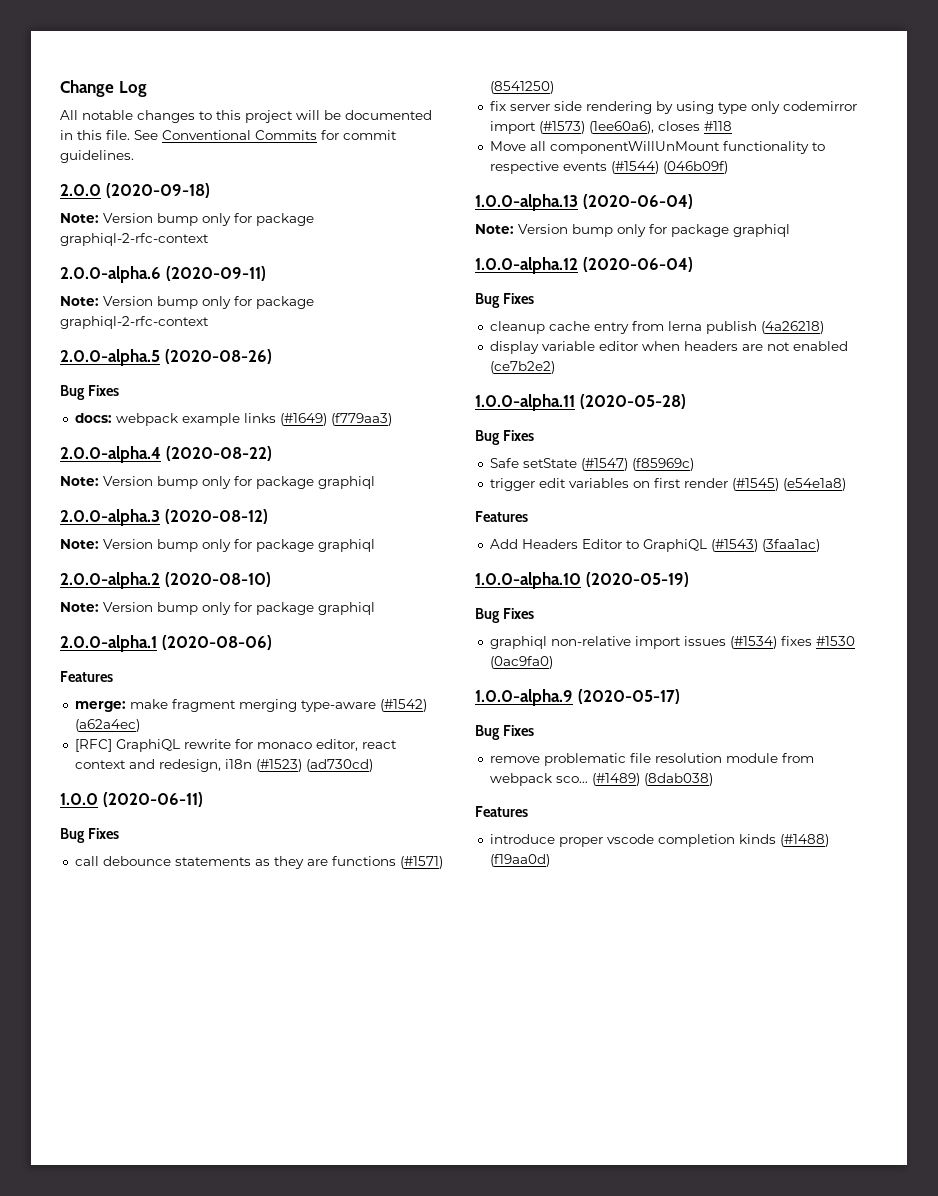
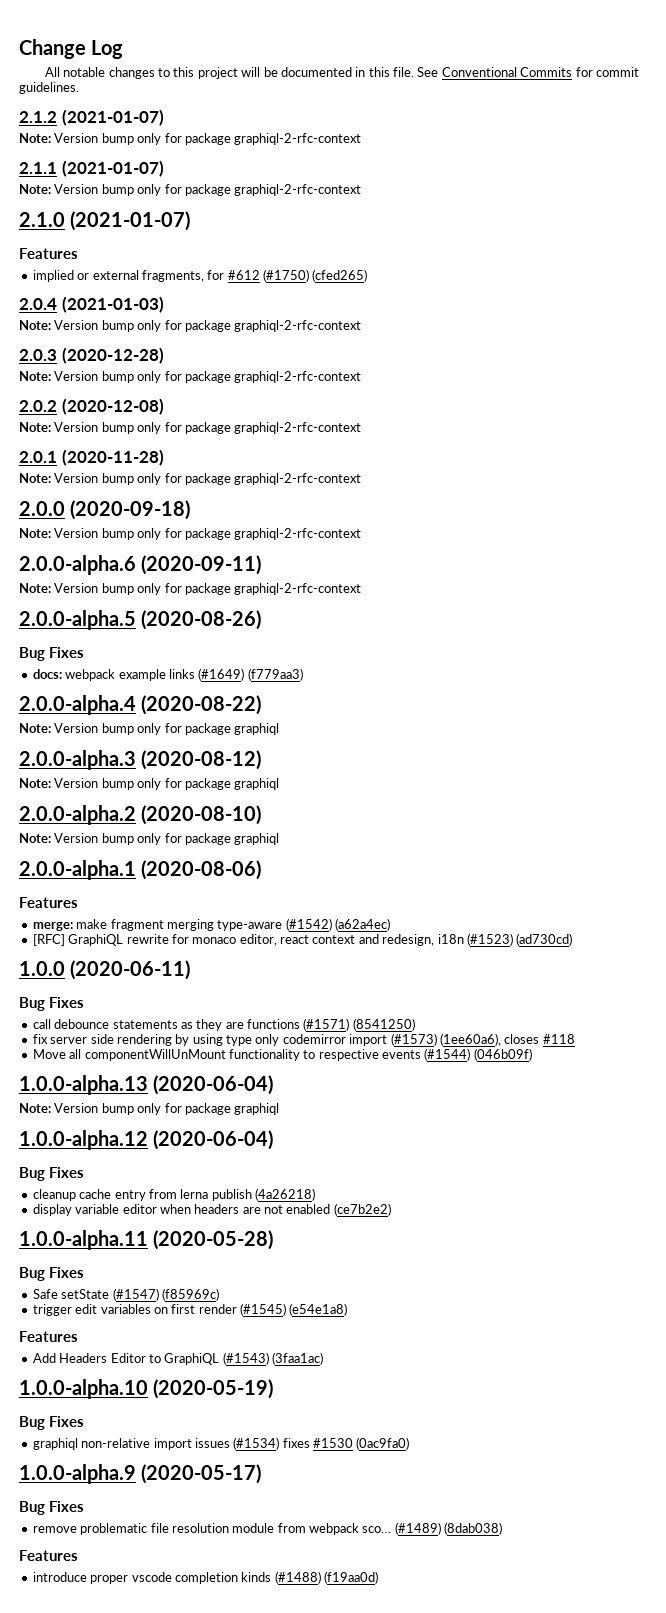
(134, 156) none -> [19,109,164,126] [19,133,362,145] [19,160,164,177] [19,184,362,196] [19,211,191,231] [19,248,78,259] [32,269,368,282] [19,296,164,313] [19,320,362,332] [19,347,164,364] [19,371,362,383] [19,398,164,415] [19,422,362,434] [19,449,164,466] [19,473,362,485] // 2.1.2 (2021-01-07) // Note: Version bump only for package graphiql-2-rfc-context // 2.1.1 (2021-01-07) // Note: Version bump only for package graphiql-2-rfc-context // 2.1.0 (2021-01-07) // Features // implied or external fragments, for #612 (#1750) (cfed265) // 2.0.4 (2021-01-03) // Note: Version bump only for package graphiql-2-rfc-context // 2.0.3 (2020-12-28) // Note: Version bump only for package graphiql-2-rfc-context // 2.0.2 (2020-12-08) // Note: Version bump only for package graphiql-2-rfc-context // 2.0.1 (2020-11-28) // Note: Version bump only for package graphiql-2-rfc-context

